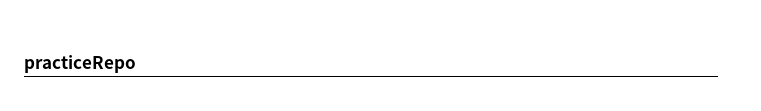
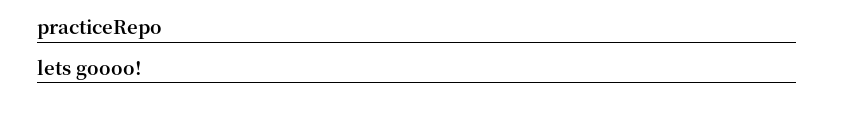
(136, 64) none -> [37,59,142,80] // lets goooo!

